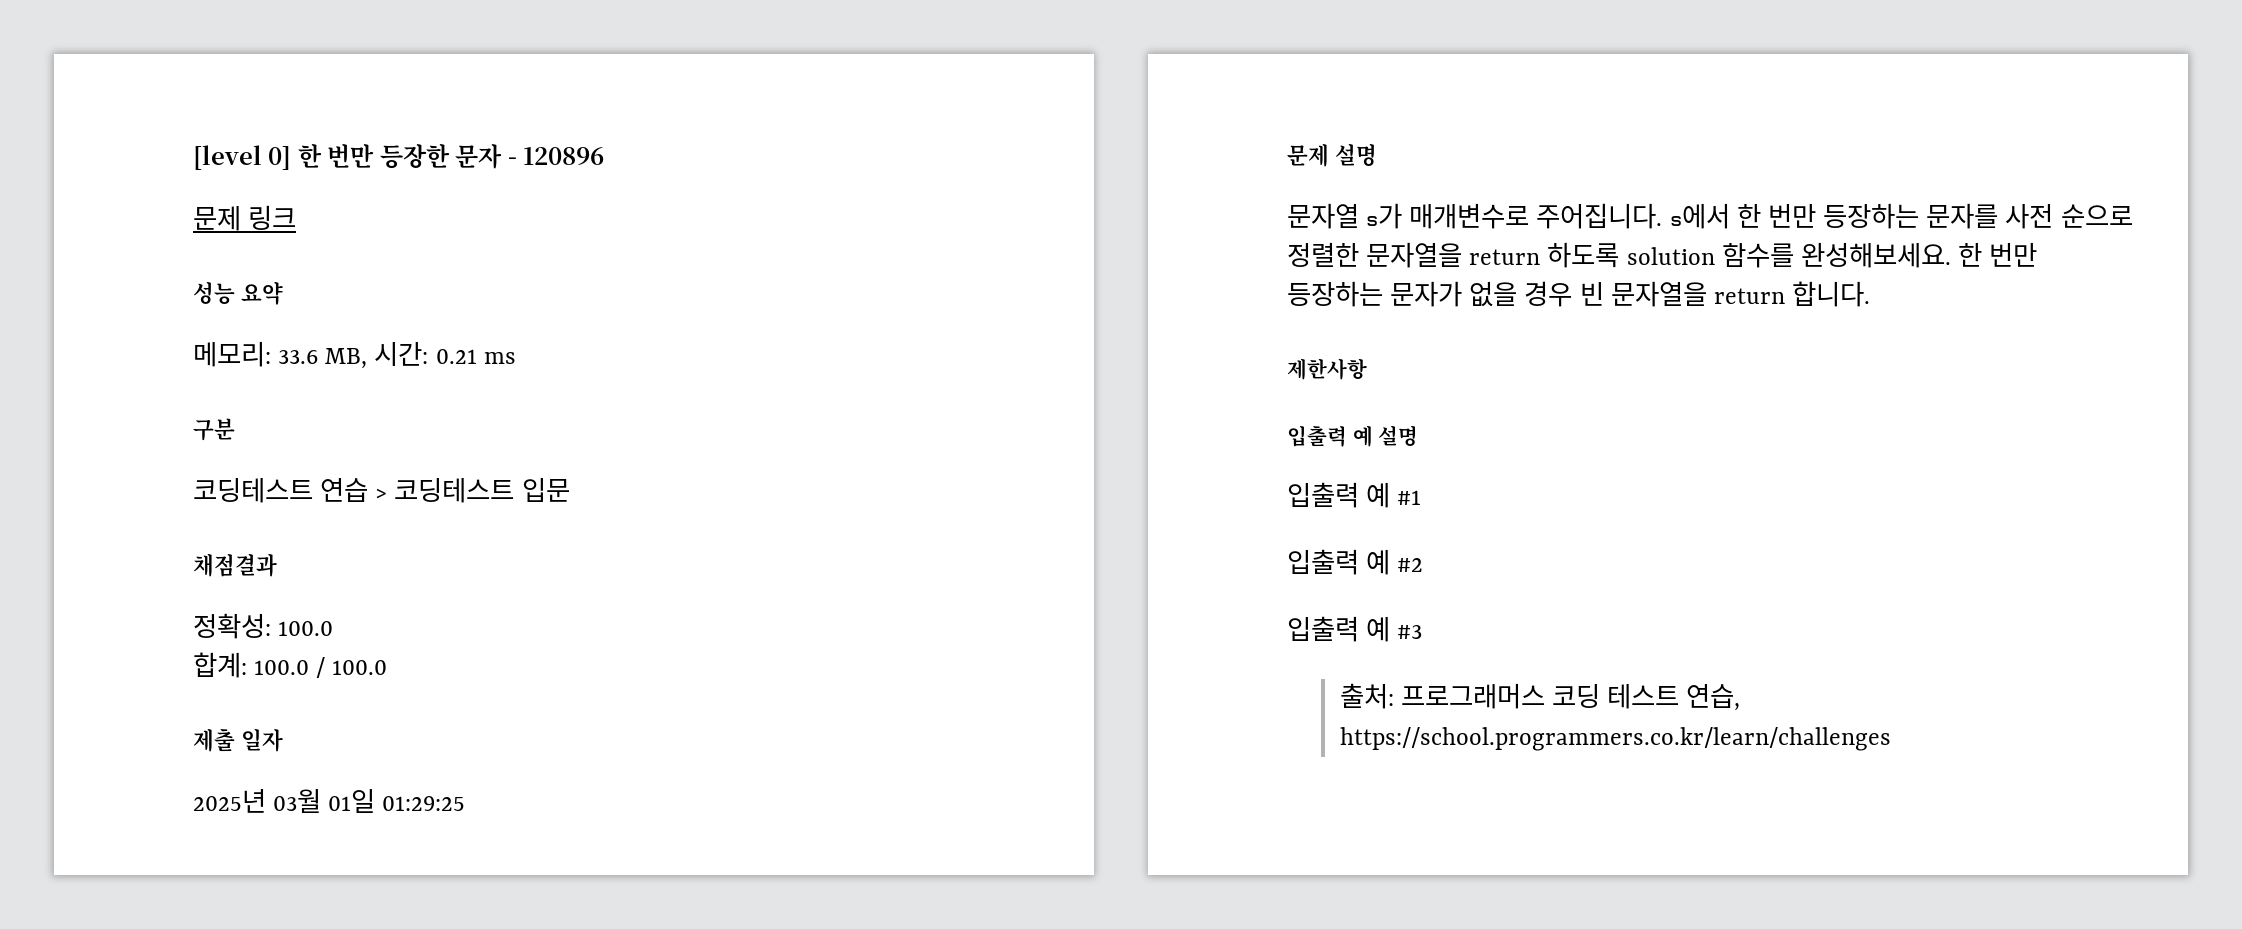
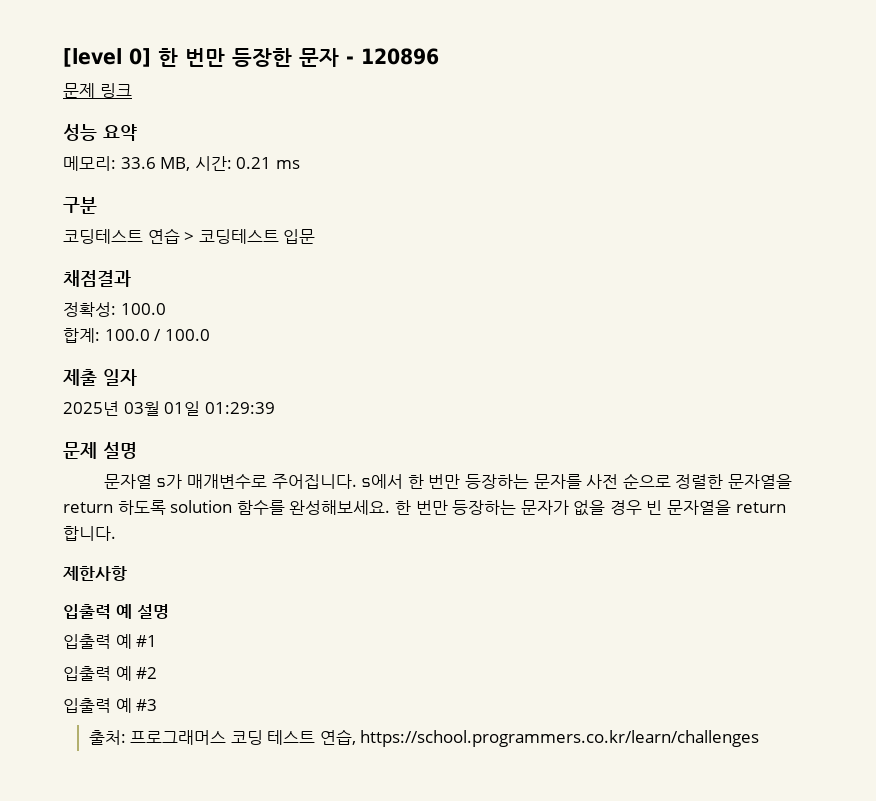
[382,796,466,811] 01:29:25 -> [204,402,275,414] 01:29:39

